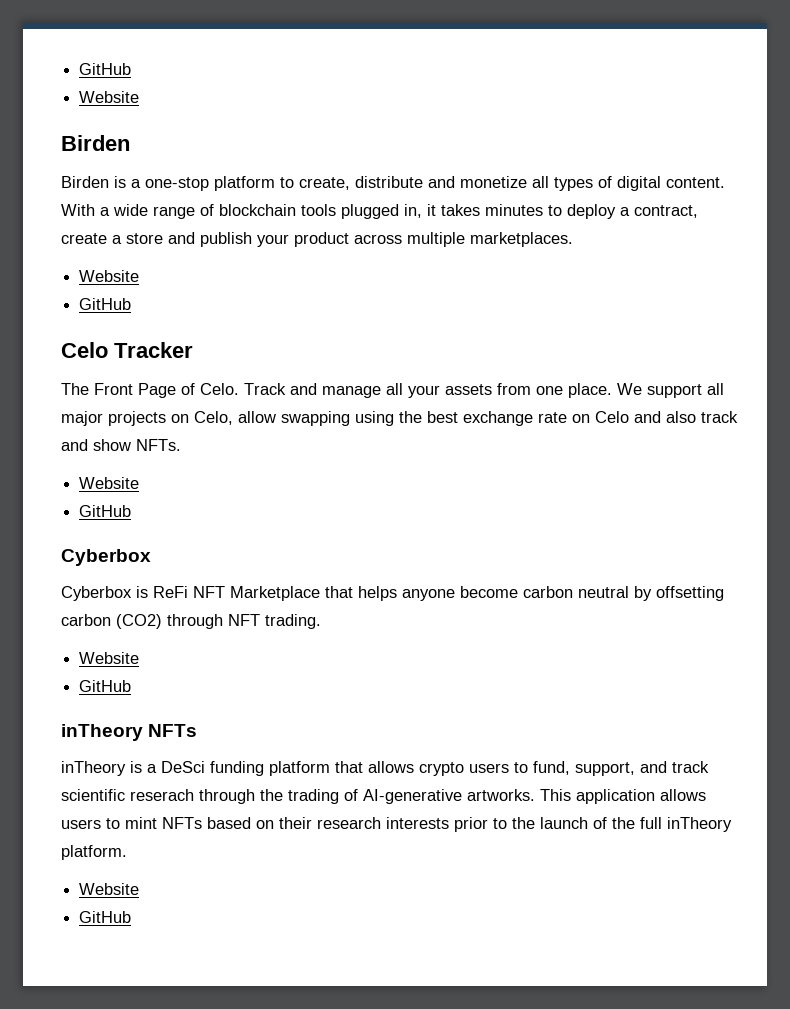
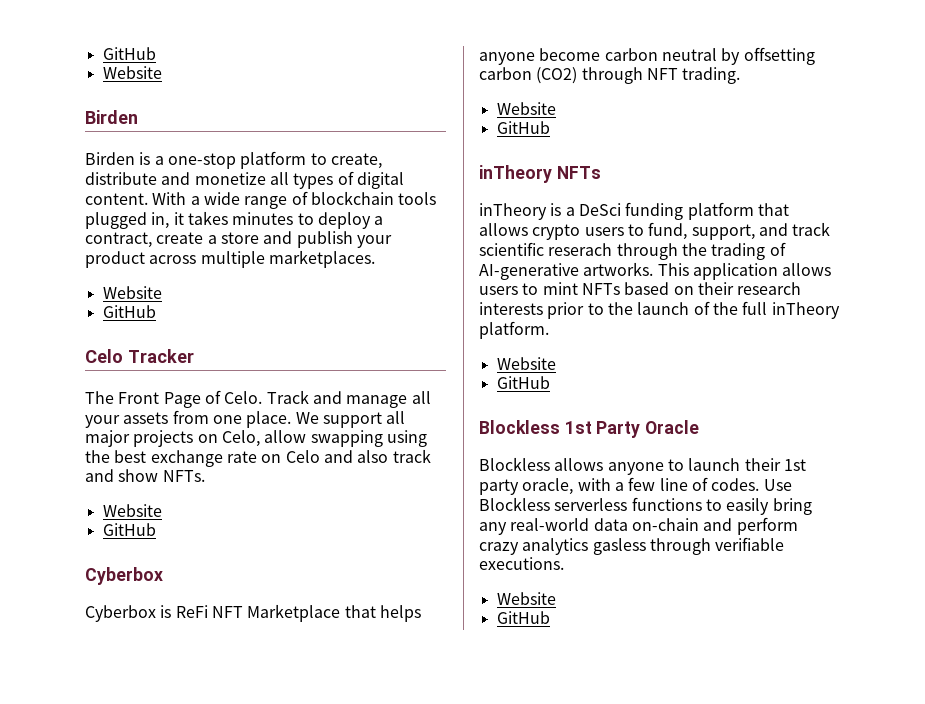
(132, 917) none -> [479,420,700,438] [479,457,806,475] [479,477,792,495] [479,497,812,515] [479,517,798,535] [479,537,785,555] [479,557,564,570] [496,592,556,605] [496,611,550,624] // Blockless 1st Party Oracle // Blockless allows anyone to launch their 1st party oracle, with a few line of codes. Use Blockless serverless functions to easily bring any real-world data on-chain and perform crazy analytics gasless through verifiable executions. // Website // GitHub

